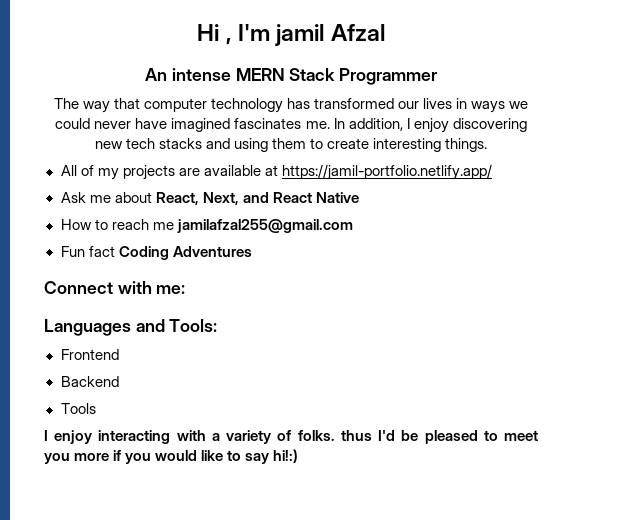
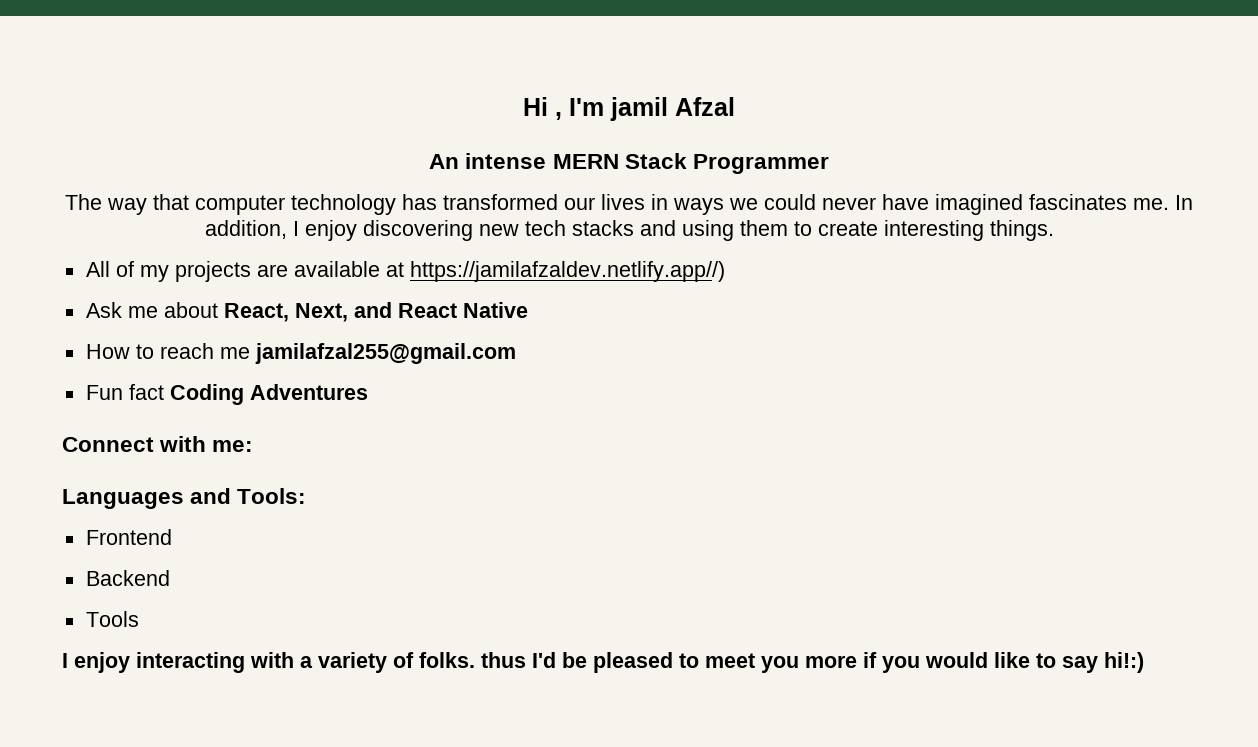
[281,164,492,180] https://jamil-portfolio.netlify.app/ -> [409,261,725,282] https://jamilafzaldev.netlify.app//)

